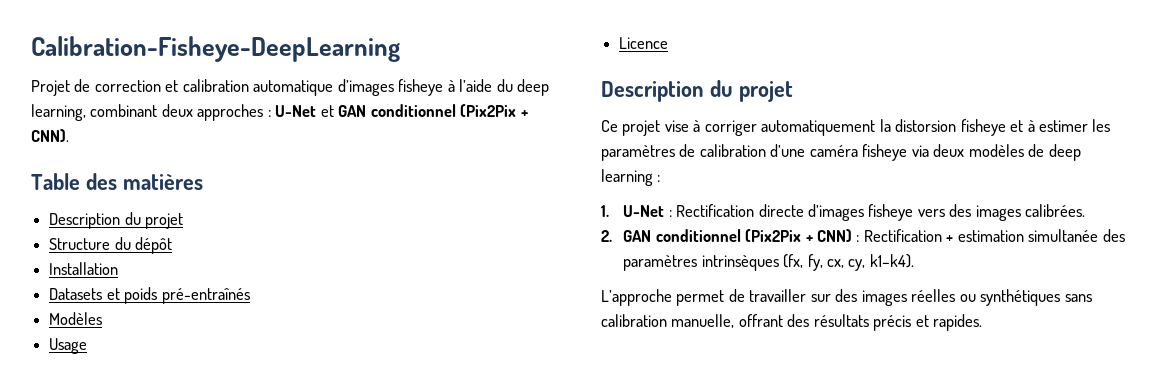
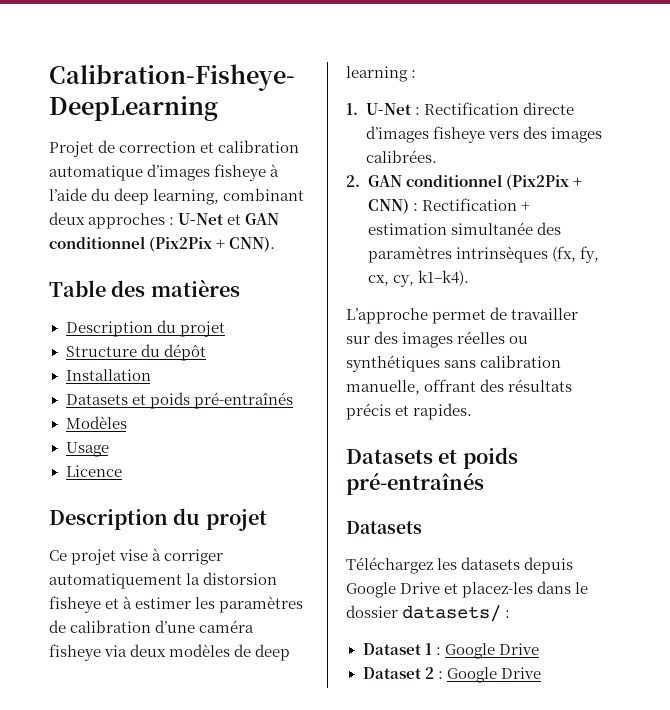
(983, 322) none -> [346,447,518,469] [346,472,484,495] [346,521,422,534] [346,557,574,574] [346,581,589,598] [346,605,511,622] [362,643,539,659] [362,667,541,683] // Datasets et poids pré-entraînés // Datasets // Téléchargez les datasets depuis Google Drive et placez-les dans le dossier datasets/ : // Dataset 1 : Google Drive // Dataset 2 : Google Drive

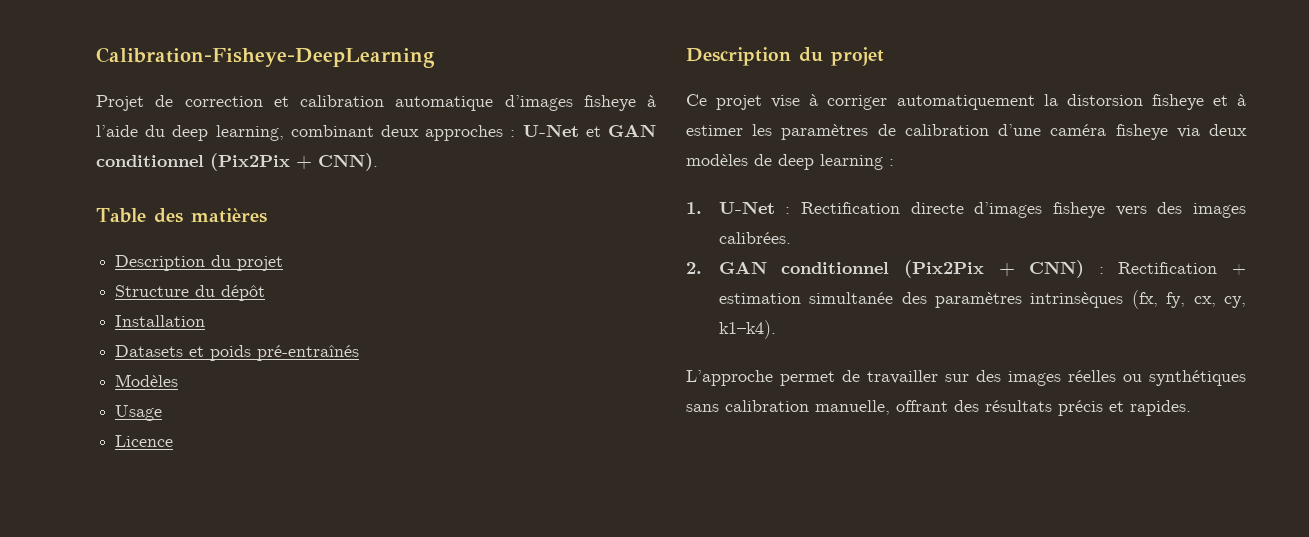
[346,447,518,469] [346,472,484,495] [346,521,422,534] [346,557,574,574] [346,581,589,598] [346,605,511,622] [362,643,539,659] [362,667,541,683] // Datasets et poids pré-entraînés // Datasets // Téléchargez les datasets depuis Google Drive et placez-les dans le dossier datasets/ : // Dataset 1 : Google Drive // Dataset 2 : Google Drive -> (1191, 408) none

